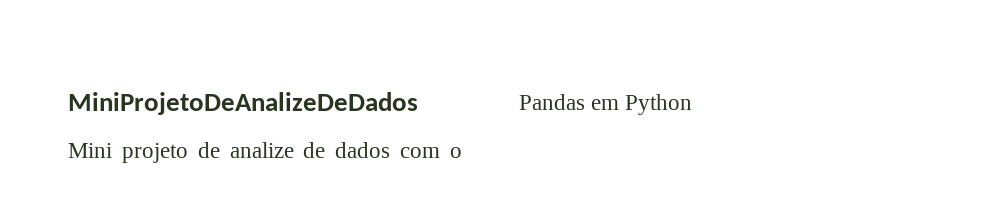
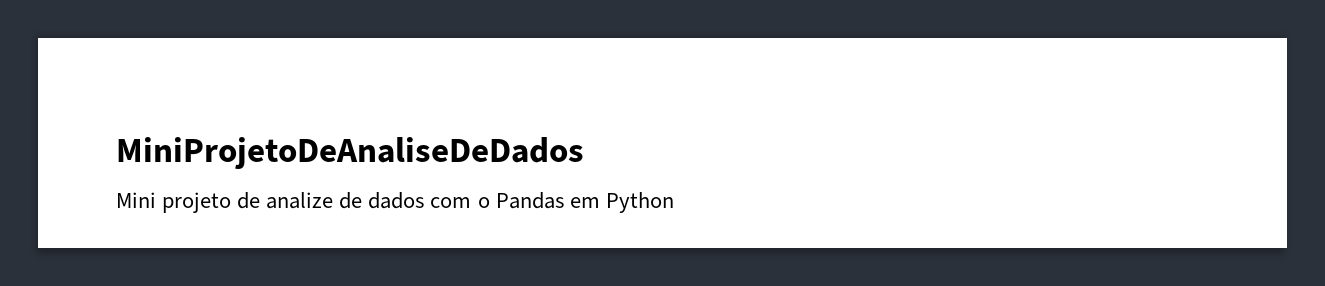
[68,92,418,115] MiniProjetoDeAnalizeDeDados -> [116,137,584,169] MiniProjetoDeAnaliseDeDados

